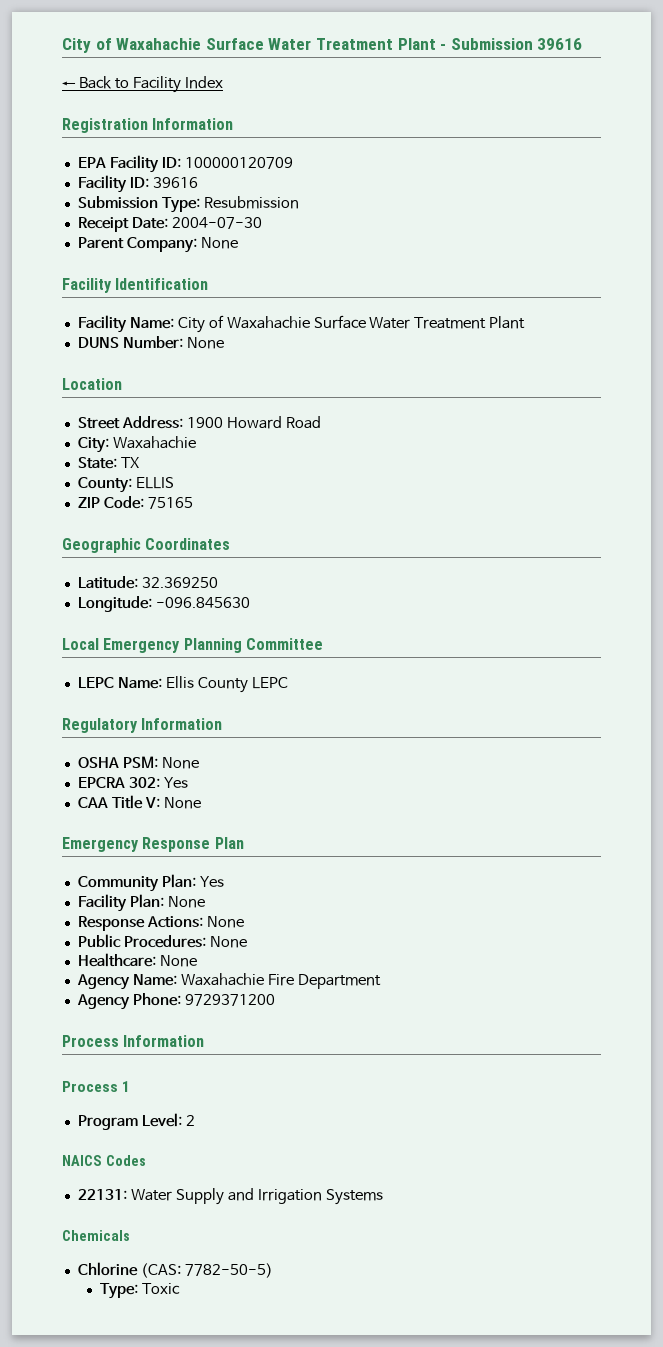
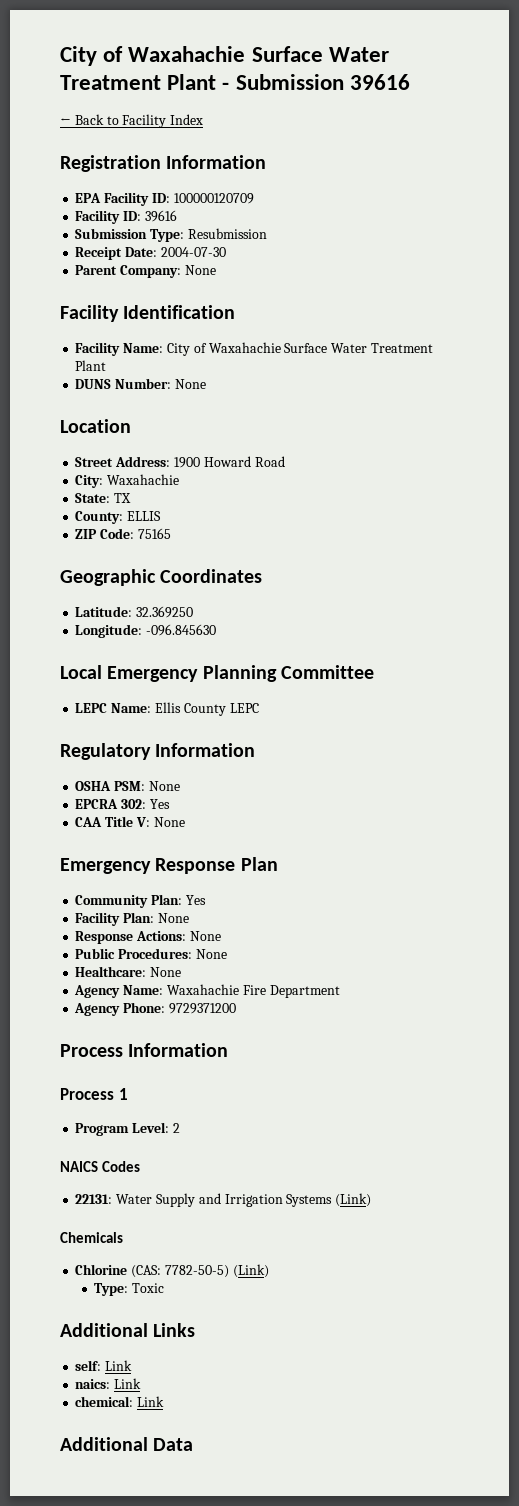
(383, 1197) none -> [335,1193,372,1207] (Link)
(273, 1270) none -> [232,1264,269,1278] (Link)
(181, 1288) none -> [60,1323,196,1337] [75,1360,133,1371] [75,1378,142,1389] [75,1396,165,1407] [60,1437,194,1451] // Additional Links // self: Link // naics: Link // chemical: Link // Additional Data

